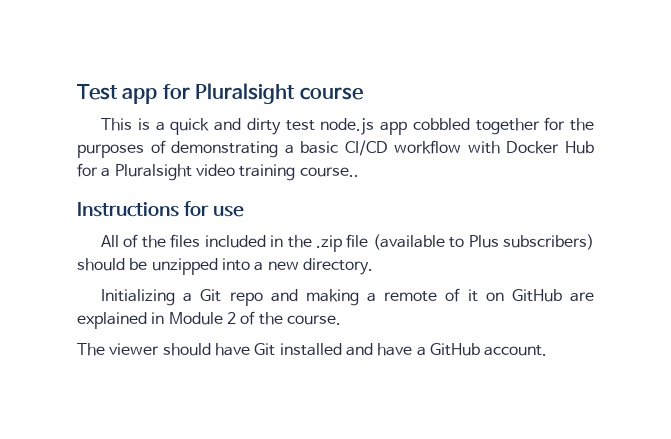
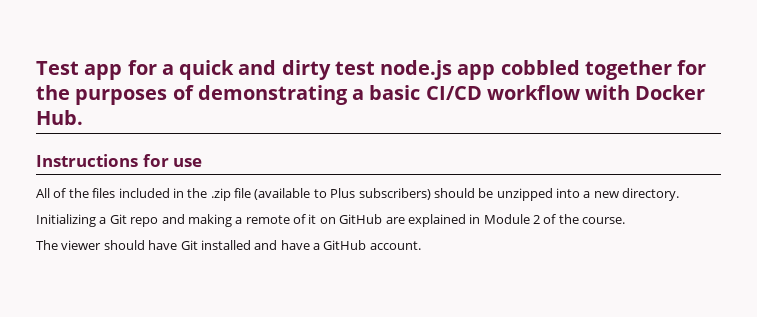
[195,83,363,104] [101,118,150,131] Pluralsight course // This is -> (157, 67) none
[564,141,594,154] [77,163,359,181] Hub for a Pluralsight video training course.. -> [36,110,83,125] Hub.

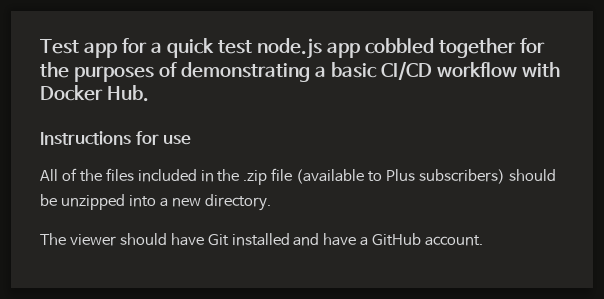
[238,60,331,80] and dirty -> (214, 48) none
[36,214,626,227] // Initializing a Git repo and making a remote of it on GitHub are explained in Module 2 of the course. -> (271, 202) none

